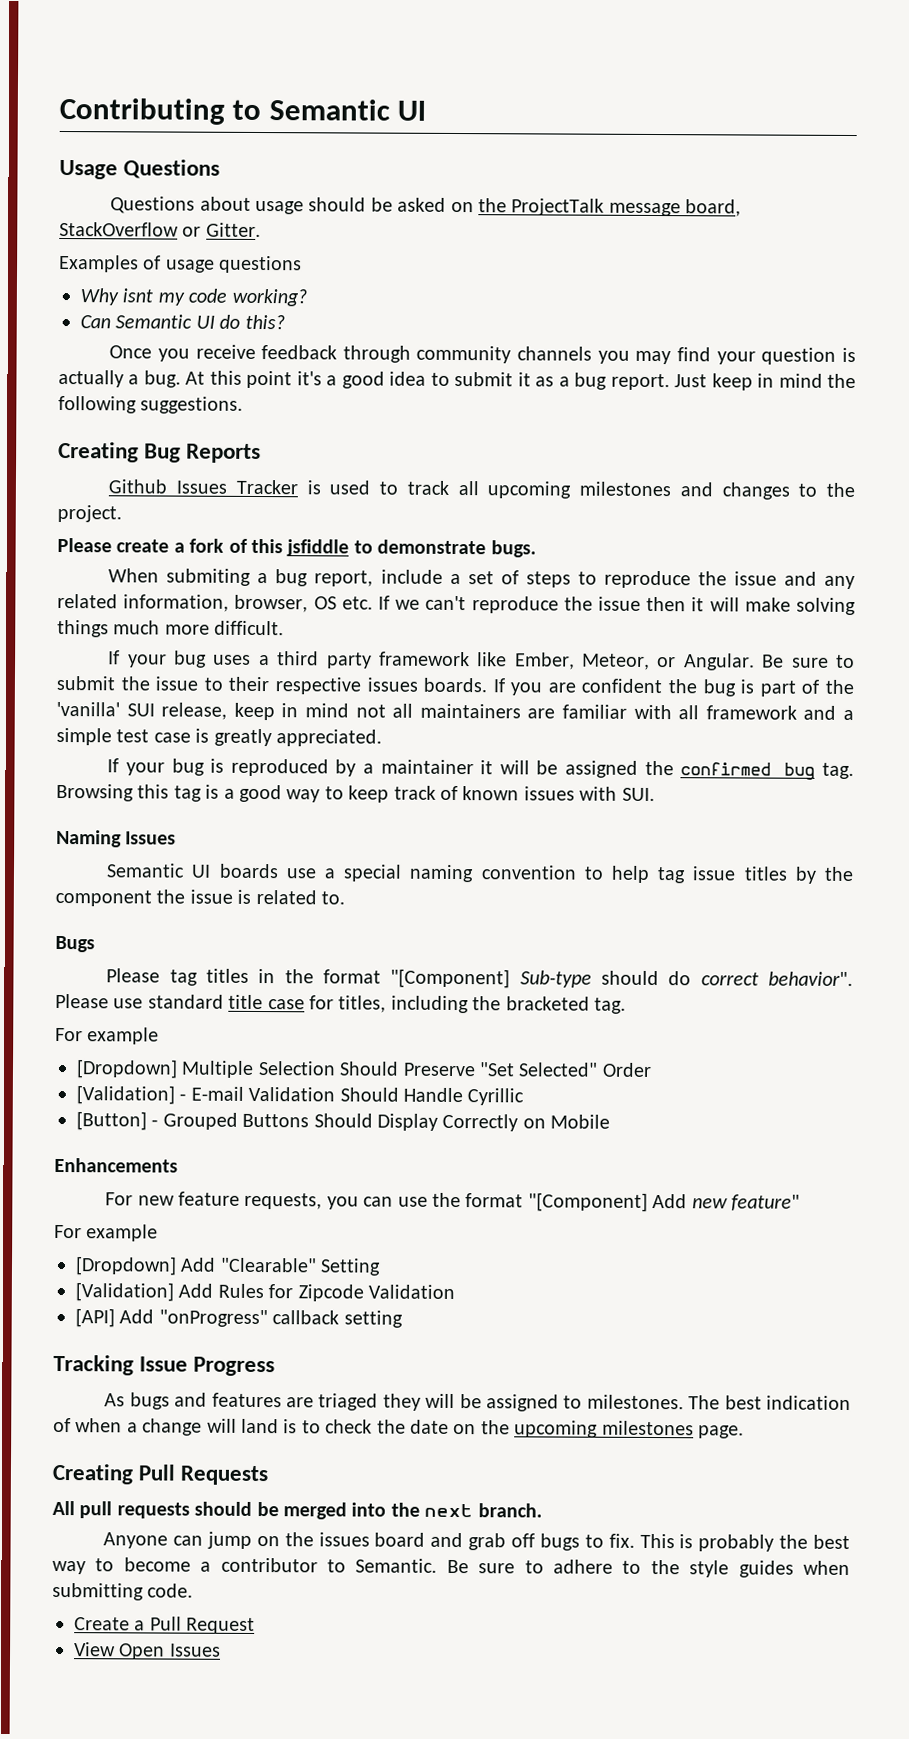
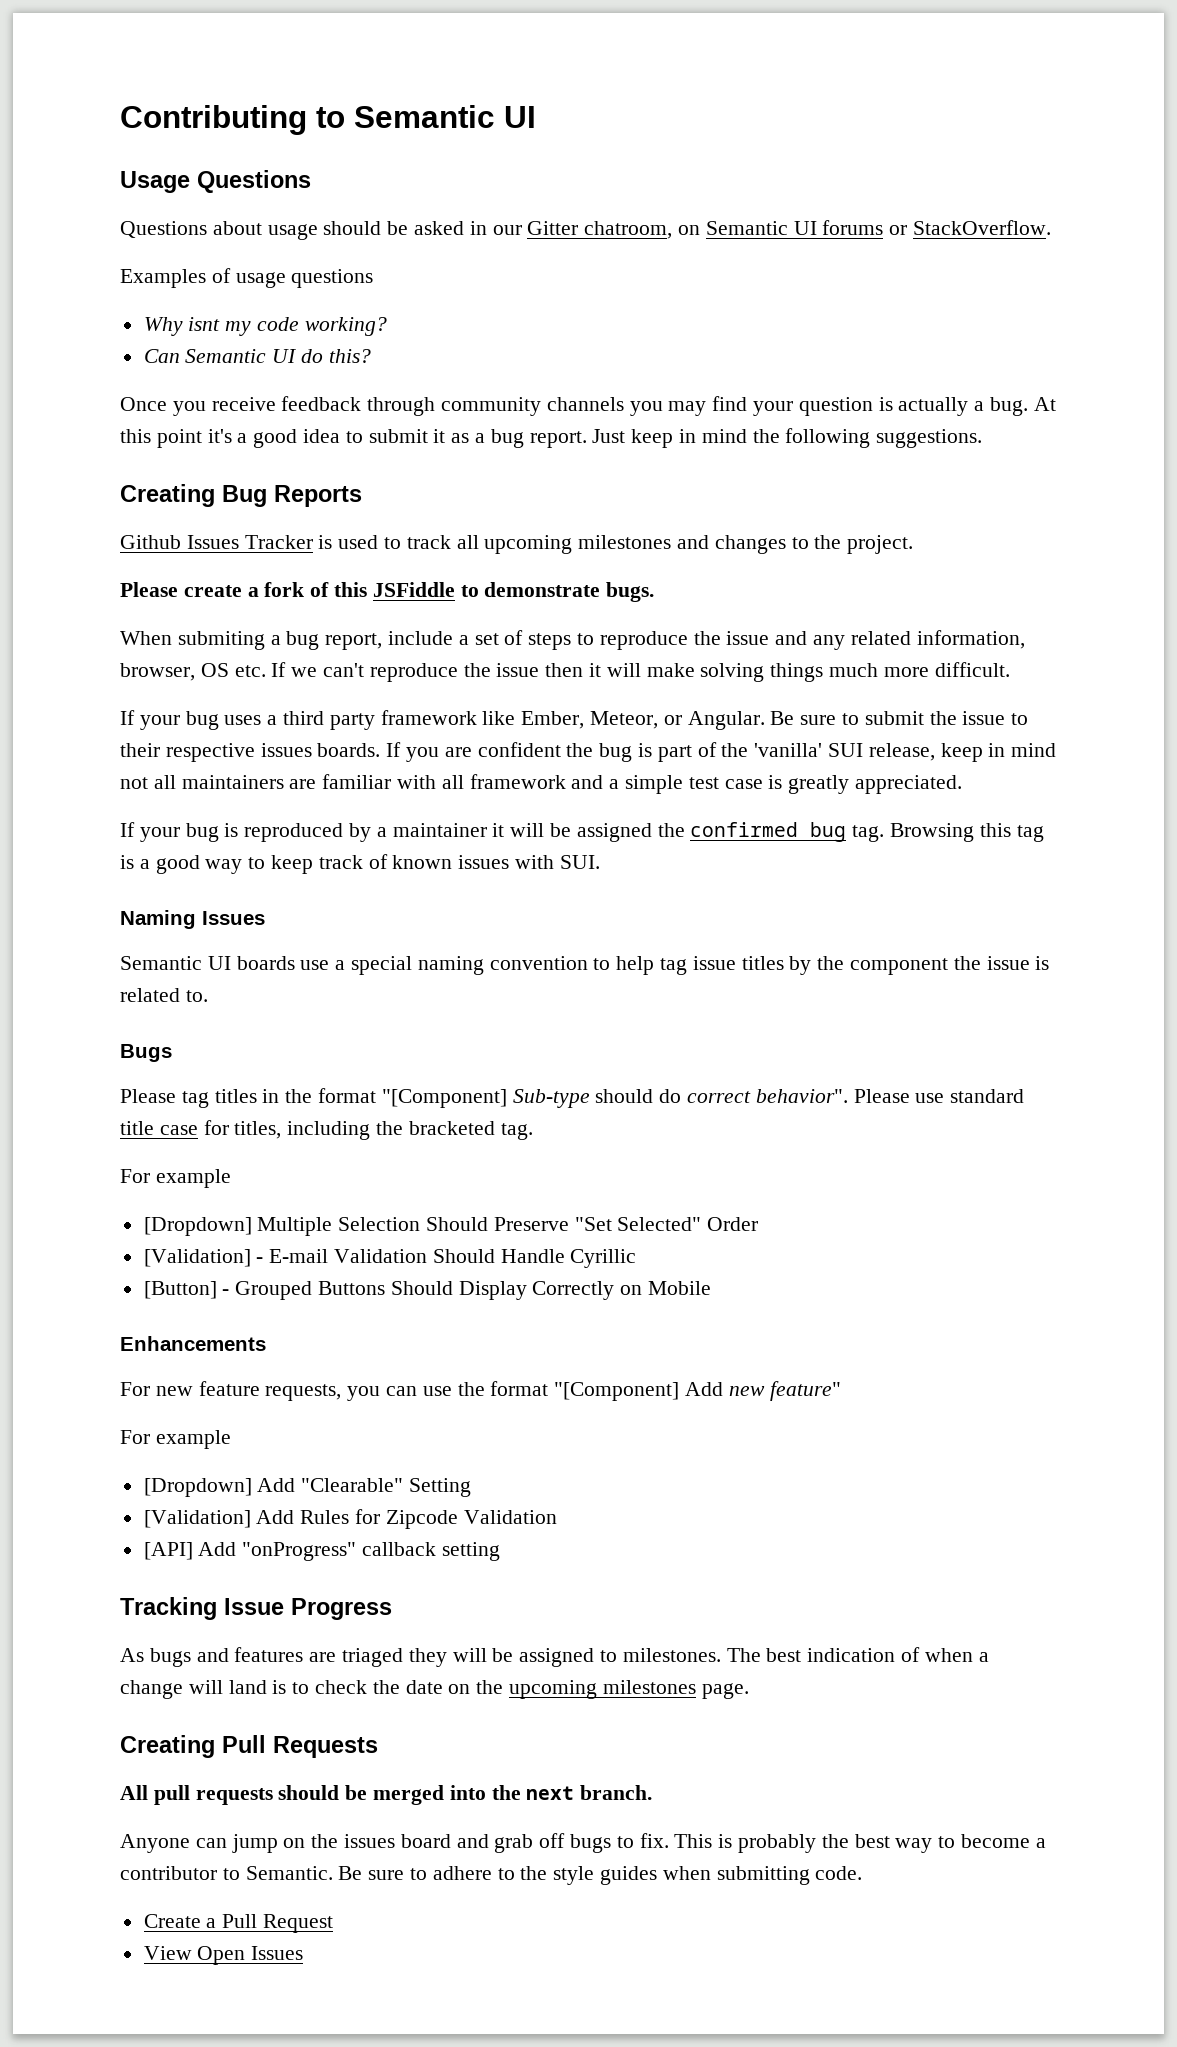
[450,198,742,217] [59,221,261,238] on the ProjectTalk message board, StackOverflow or Gitter. -> [469,220,1052,239] in our Gitter chatroom, on Semantic UI forums or StackOverflow.
[286,539,350,557] jsfiddle -> [372,582,455,597] JSFiddle

